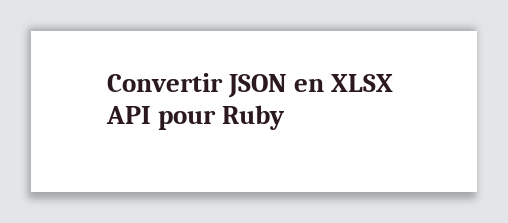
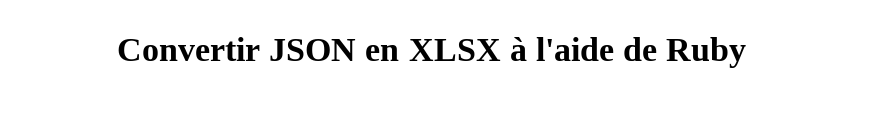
[106,106,217,130] API pour -> [509,37,658,61] à l'aide de

